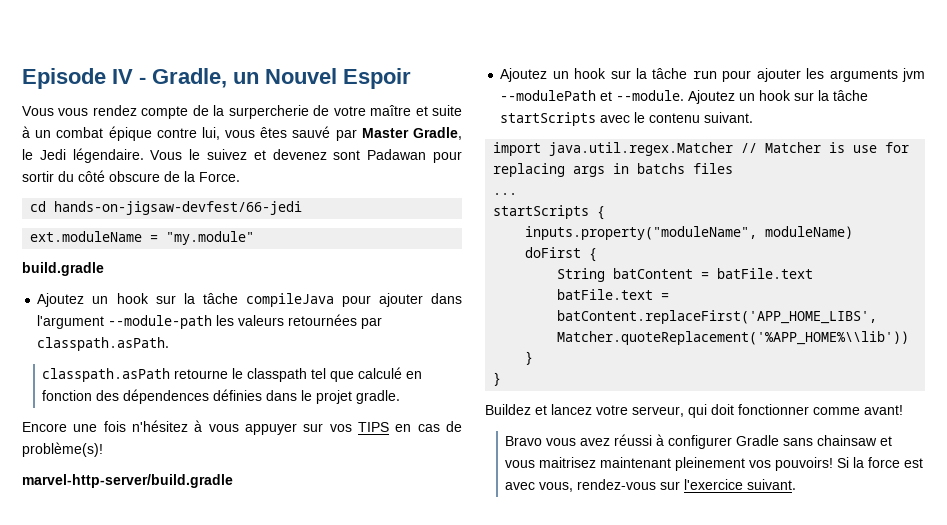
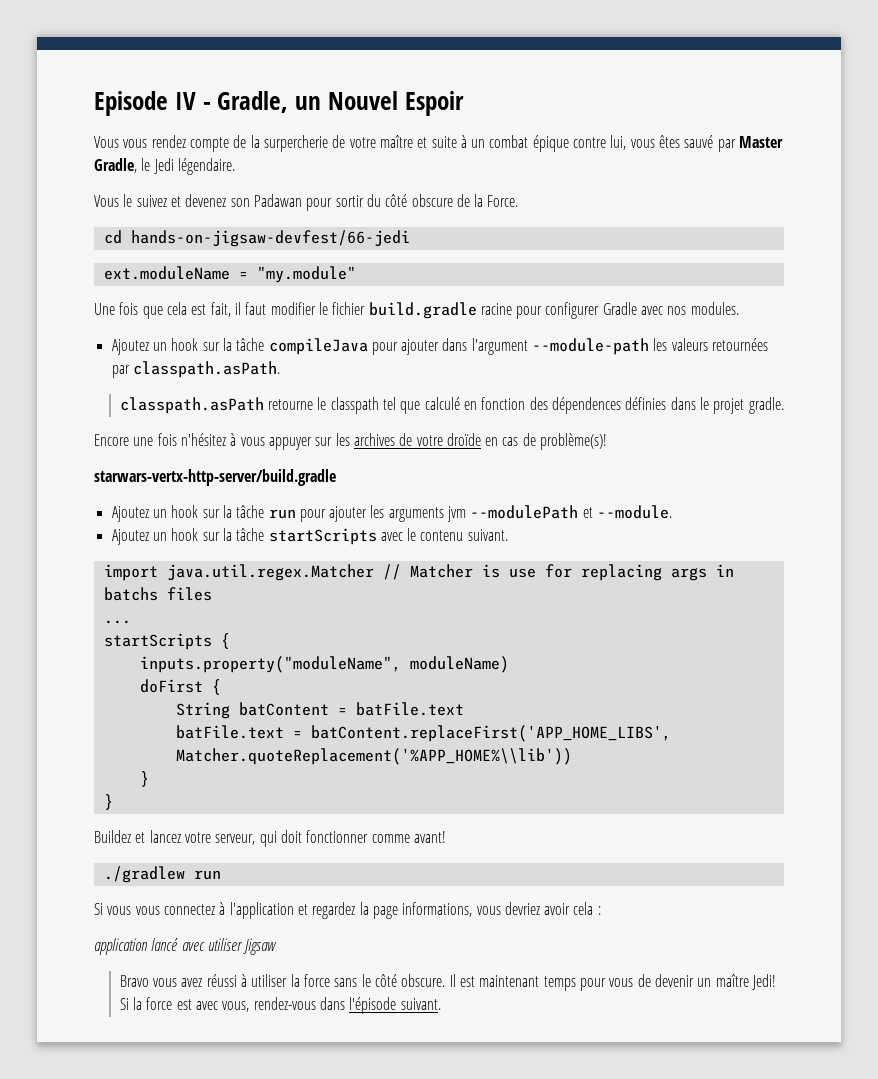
(144, 155) none -> (235, 166) //
[333,150,361,160] sont -> [230,198,250,207] son
[22,262,104,276] build.gradle -> [94,302,739,319] Une fois que cela est fait, il faut modifier le fichier build.gradle racine pour configurer Gradle avec nos modules.
[329,422,389,432] vos TIPS -> [335,433,481,446] les archives de votre droïde
[22,474,233,488] marvel-http-server/build.gradle -> [94,469,336,486] starwars-vertx-http-server/build.gradle
(685, 95) none -> (673, 512) //
(903, 410) none -> [103,866,221,883] [94,902,601,919] [94,938,278,955] // ./gradlew run // Si vous vous connectez à l'application et regardez la page informations, vous devriez avoir cela : // application lancé avec utiliser Jigsaw
[668,435,893,449] [505,457,834,471] configurer Gradle sans chainsaw et vous maitrisez maintenant pleinement vos pouvoirs! -> [251,974,776,991] utiliser la force sans le côté obscure. Il est maintenant temps pour vous de devenir un maître Jedi!
[660,479,744,490] sur l'exercice -> [320,997,397,1014] dans l'épisode

